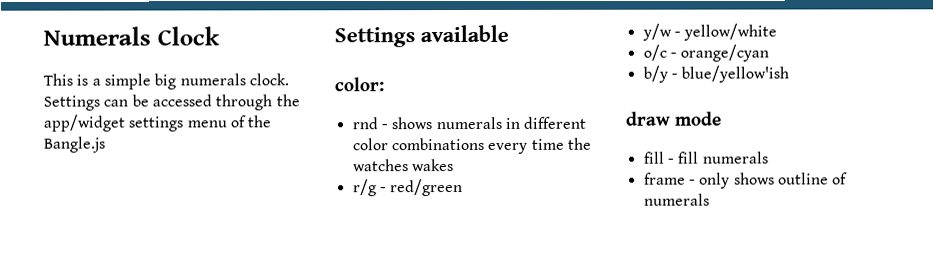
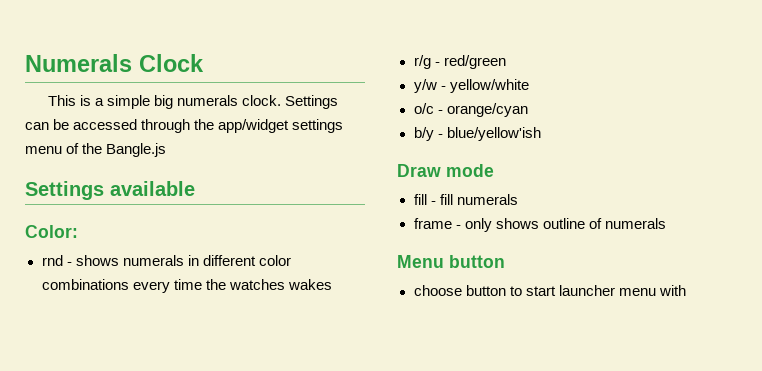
[334,77,384,92] color: -> [25,225,78,238] Color:
[625,111,670,126] draw -> [397,164,441,177] Draw
(710, 199) none -> [397,255,505,268] [413,285,686,296] // Menu button // choose button to start launcher menu with

